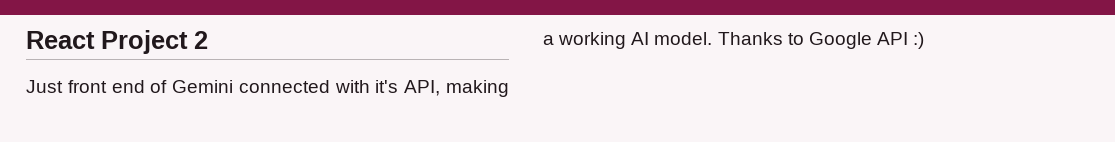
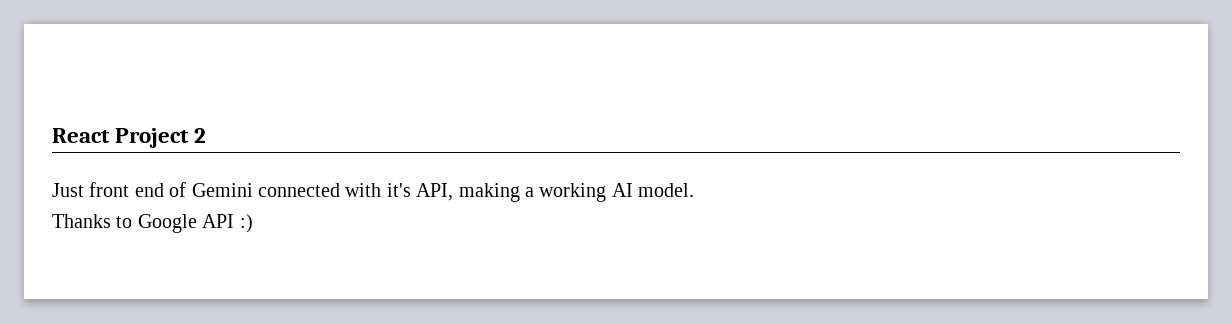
(713, 38) none -> (695, 190) //

